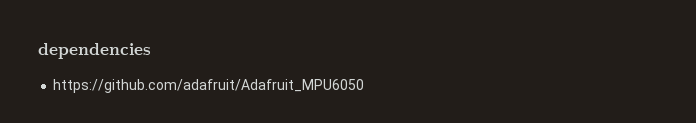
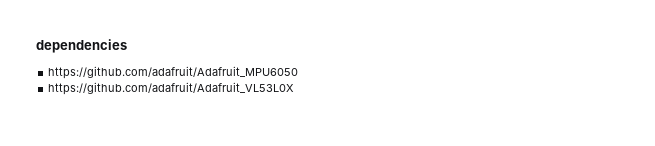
(365, 86) none -> [48,82,295,95] // https://github.com/adafruit/Adafruit_VL53L0X

